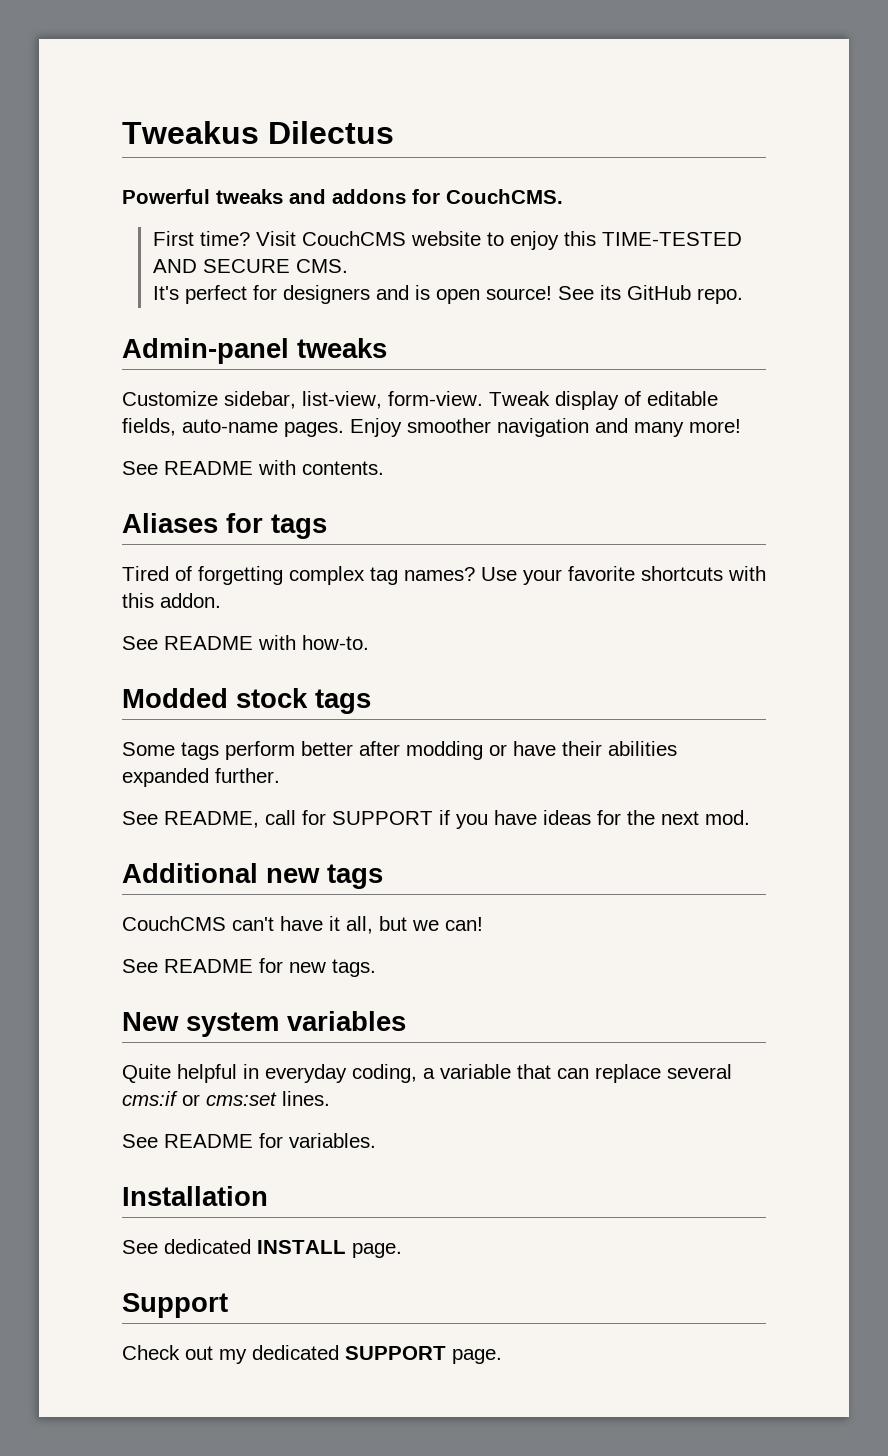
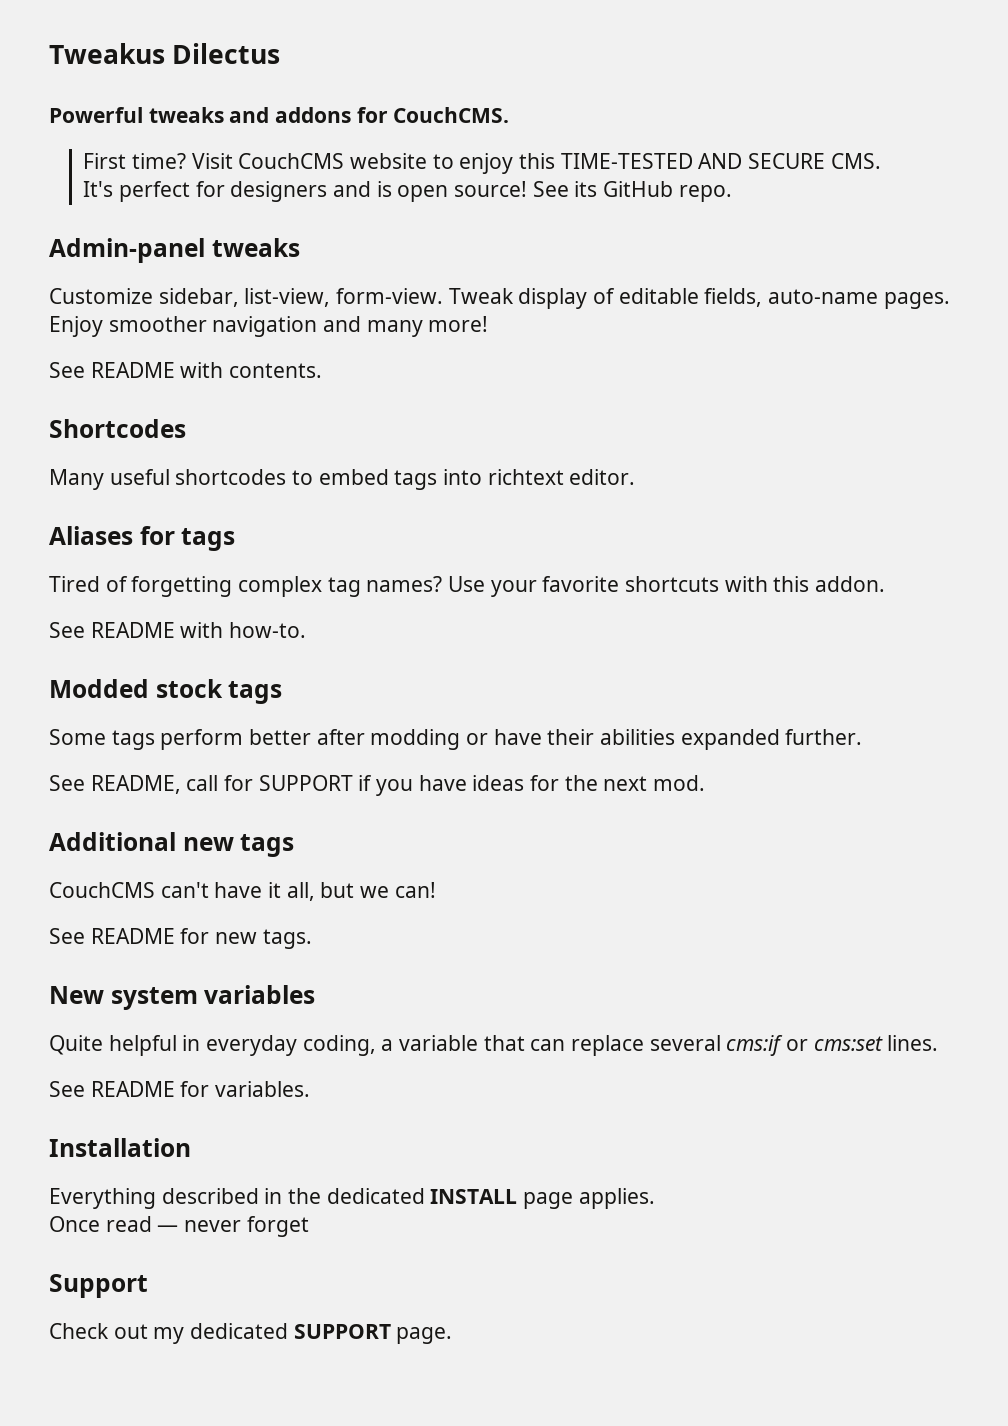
(384, 468) none -> [49,419,186,438] [49,469,636,490] // Shortcodes // Many useful shortcodes to embed tags into richtext editor.
[122,1239,402,1258] See dedicated INSTALL page. -> [49,1188,655,1209] [49,1216,309,1237] Everything described in the dedicated INSTALL page applies. // Once read — never forget

